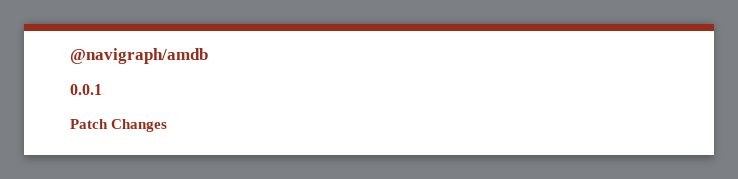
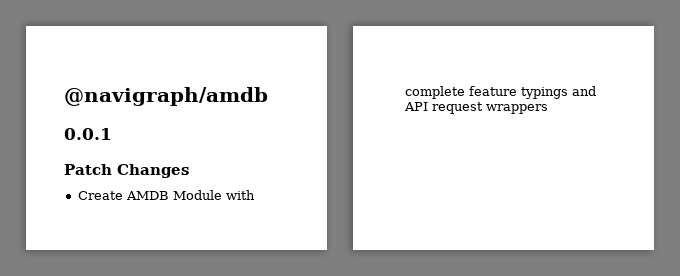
(168, 125) none -> [77,190,255,200] [404,86,596,99] [403,102,548,114] // Create AMDB Module with complete feature typings and API request wrappers

